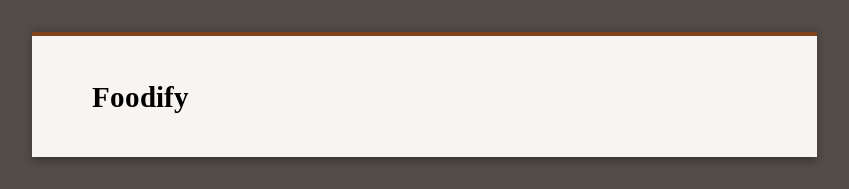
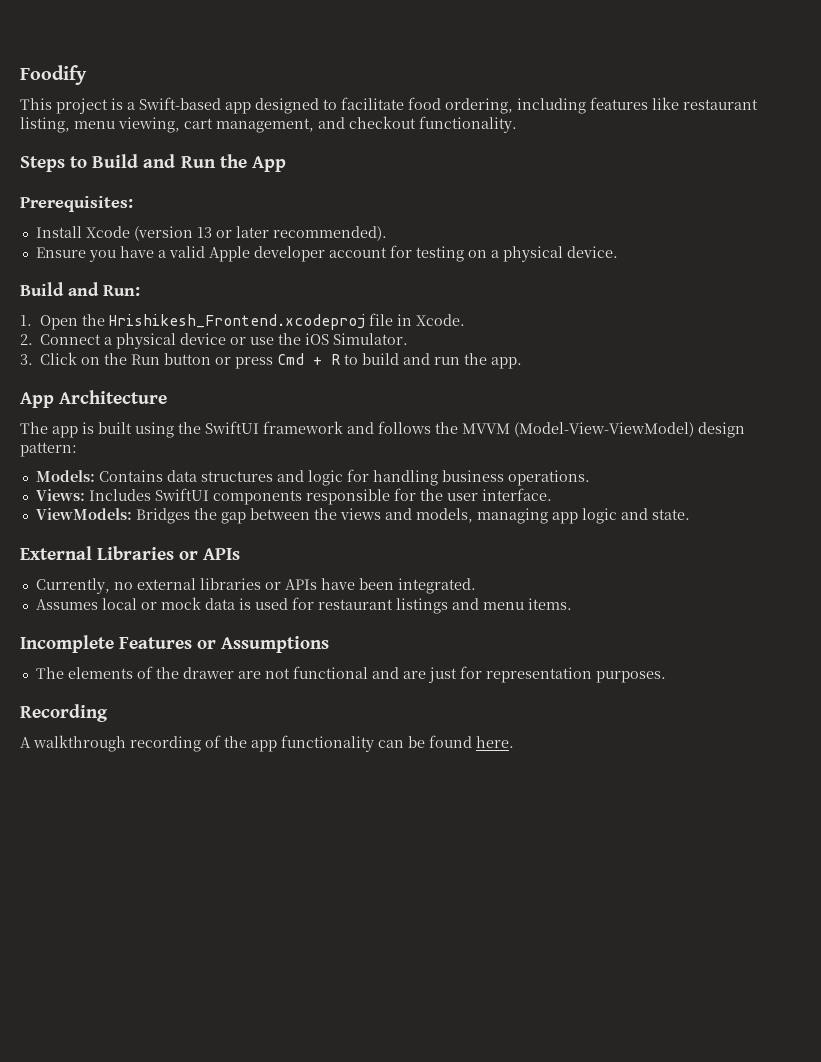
(189, 99) none -> [20,97,758,114] [20,116,517,133] [20,154,286,172] [20,196,133,212] [35,226,387,241] [35,245,618,262] [20,282,140,296] [20,313,466,330] [20,333,409,349] [20,352,523,369] [20,390,168,408] [20,421,745,438] [20,442,77,457] [35,469,590,486] [35,488,552,505] [35,508,690,524] [20,546,241,560] [35,578,476,594] [35,597,572,614] [20,635,330,653] [35,666,666,683] [20,704,108,722] [20,735,514,752] // This project is a Swift-based app designed to facilitate food ordering, including features like restaurant listing, menu viewing, cart management, and checkout functionality. // Steps to Build and Run the App // Prerequisites: // Install Xcode (version 13 or later recommended). // Ensure you have a valid Apple developer account for testing on a physical device. // Build and Run: // 1. Open the Hrishikesh_Frontend.xcodeproj file in Xcode. // 2. Connect a physical device or use the iOS Simulator. // 3. Click on the Run button or press Cmd + R to build and run the app. // App Architecture // The app is built using the SwiftUI framework and follows the MVVM (Model-View-ViewModel) design pattern: // Models: Contains data structures and logic for handling business operations. // Views: Includes SwiftUI components responsible for the user interface. // ViewModels: Bridges the gap between the views and models, managing app logic and state. // External Libraries or APIs // Currently, no external libraries or APIs have been integrated. // Assumes local or mock data is used for restaurant listings and menu items. // Incomplete Features or Assumptions // The elements of the drawer are not functional and are just for representation purposes. // Recording // A walkthrough recording of the app functionality can be found here.

